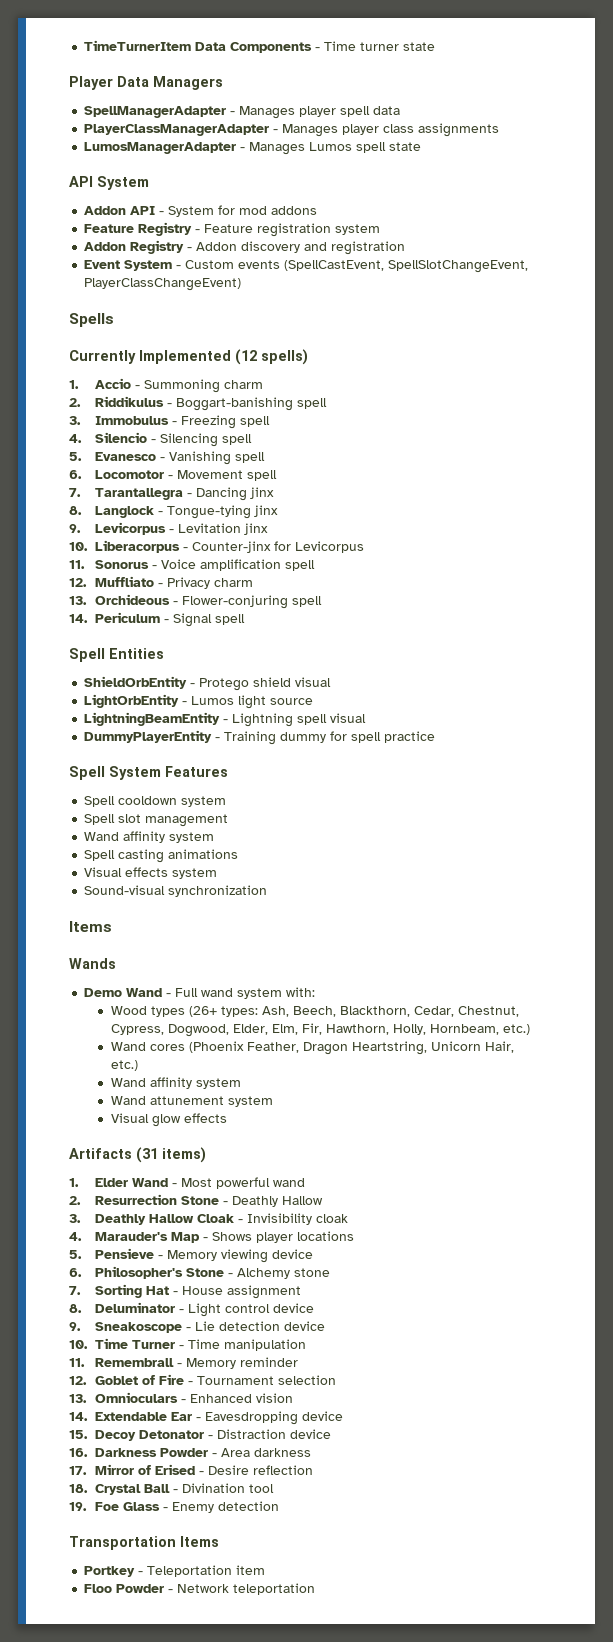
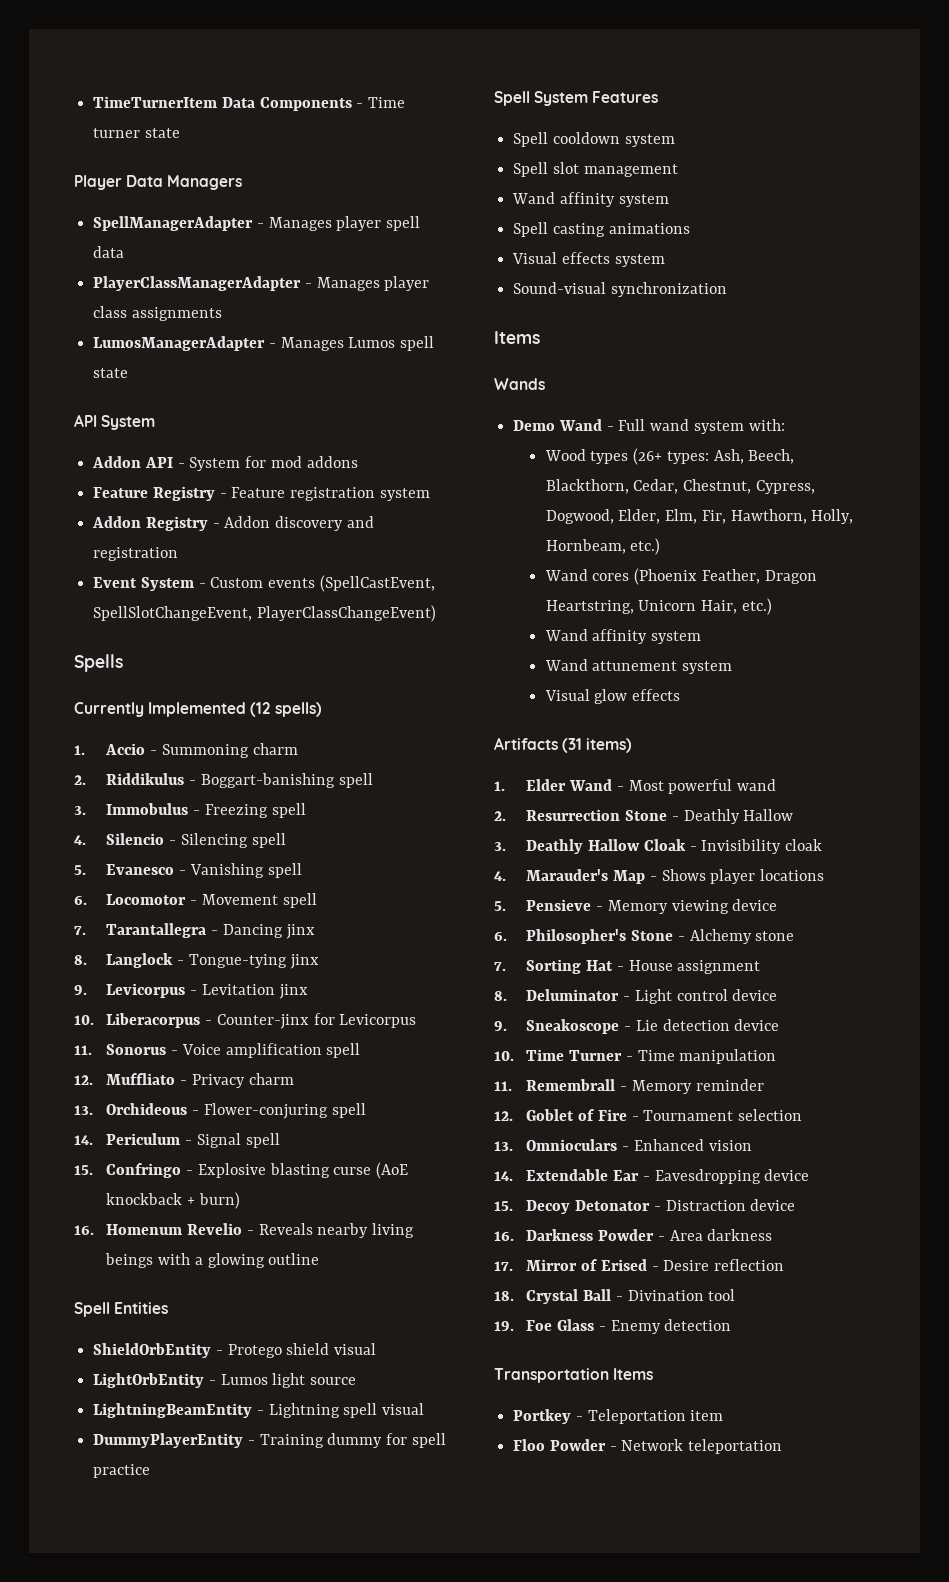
(246, 619) none -> [74,1162,409,1179] [106,1192,240,1209] [74,1223,415,1238] [105,1253,320,1268] // 15. Confringo - Explosive blasting curse (AoE knockback + burn) // 16. Homenum Revelio - Reveals nearby living beings with a glowing outline

